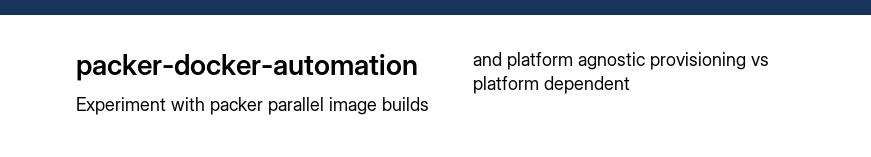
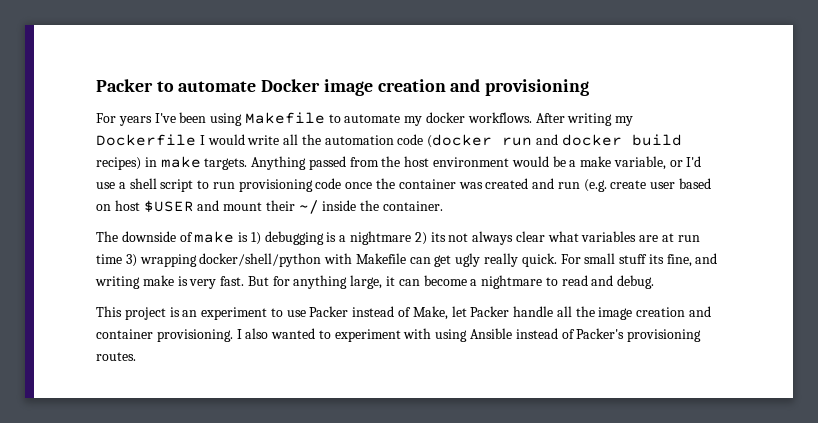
[76,54,418,81] [76,97,429,115] [473,52,769,70] [473,76,630,94] packer-docker-automation // Experiment with packer parallel image builds and platform agnostic provisioning vs platform dependent -> [96,79,590,96] [96,112,634,126] [96,134,682,148] [96,156,702,170] [96,178,712,192] [96,200,444,214] [96,231,700,245] [96,253,718,267] [95,275,655,289] [96,306,712,320] [96,328,702,342] [96,352,136,361] Packer to automate Docker image creation and provisioning // For years I've been using Makefile to automate my docker workflows. After writing my Dockerfile I would write all the automation code (docker run and docker build recipes) in make targets. Anything passed from the host environment would be a make variable, or I'd use a shell script to run provisioning code once the container was created and run (e.g. create user based on host $USER and mount their ~/ inside the container. // The downside of make is 1) debugging is a nightmare 2) its not always clear what variables are at run time 3) wrapping docker/shell/python with Makefile can get ugly really quick. For small stuff its fine, and writing make is very fast. But for anything large, it can become a nightmare to read and debug. // This project is an experiment to use Packer instead of Make, let Packer handle all the image creation and container provisioning. I also wanted to experiment with using Ansible instead of Packer's provisioning routes.

